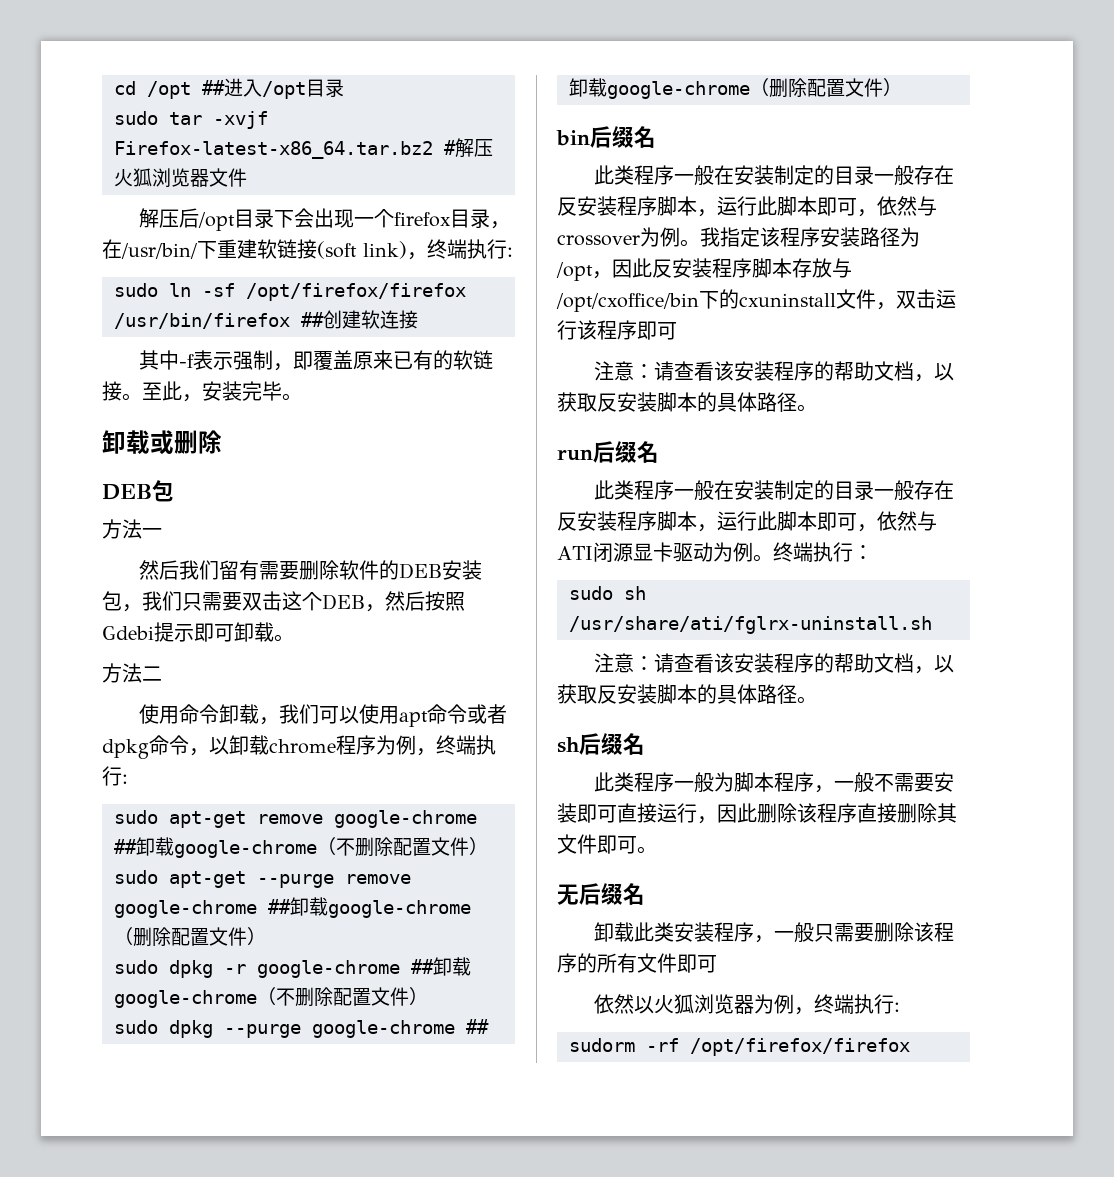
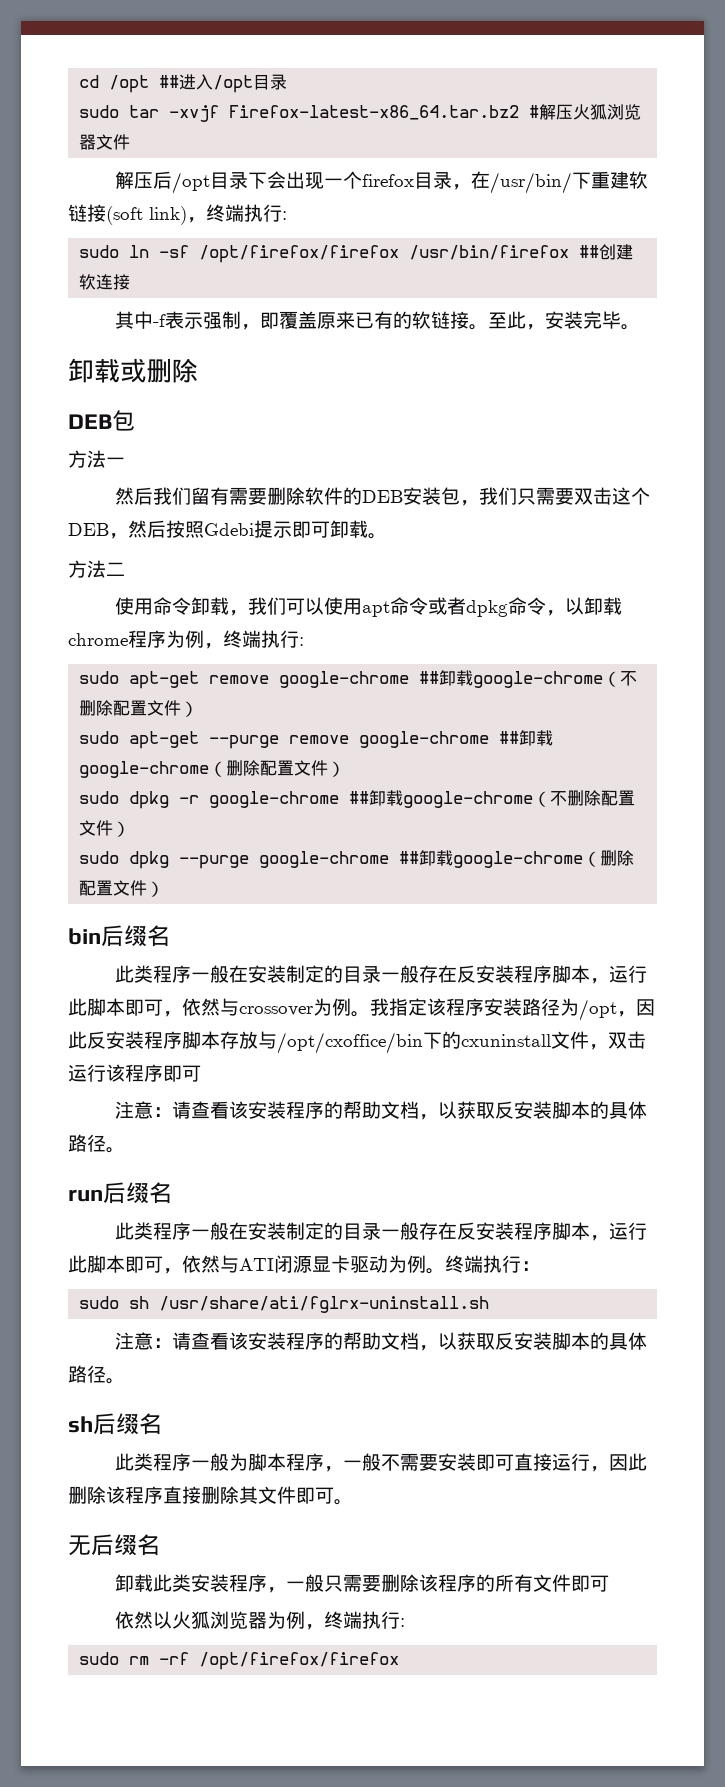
[569,1038,635,1052] sudorm -> [79,1652,150,1665] sudo rm

